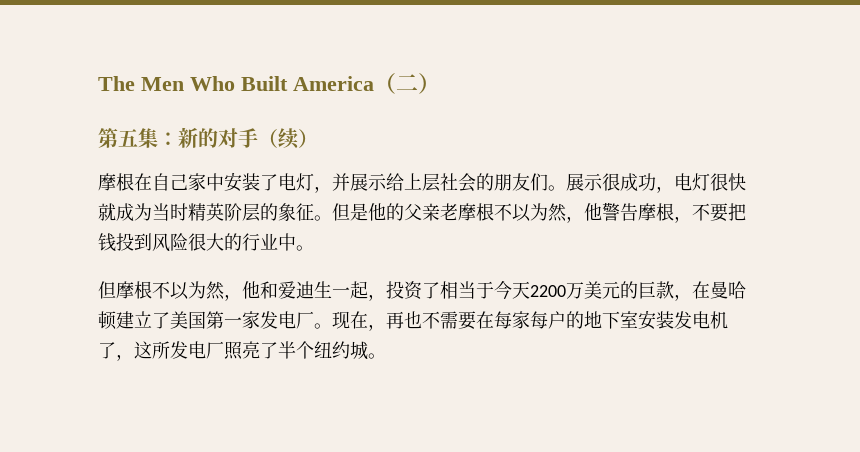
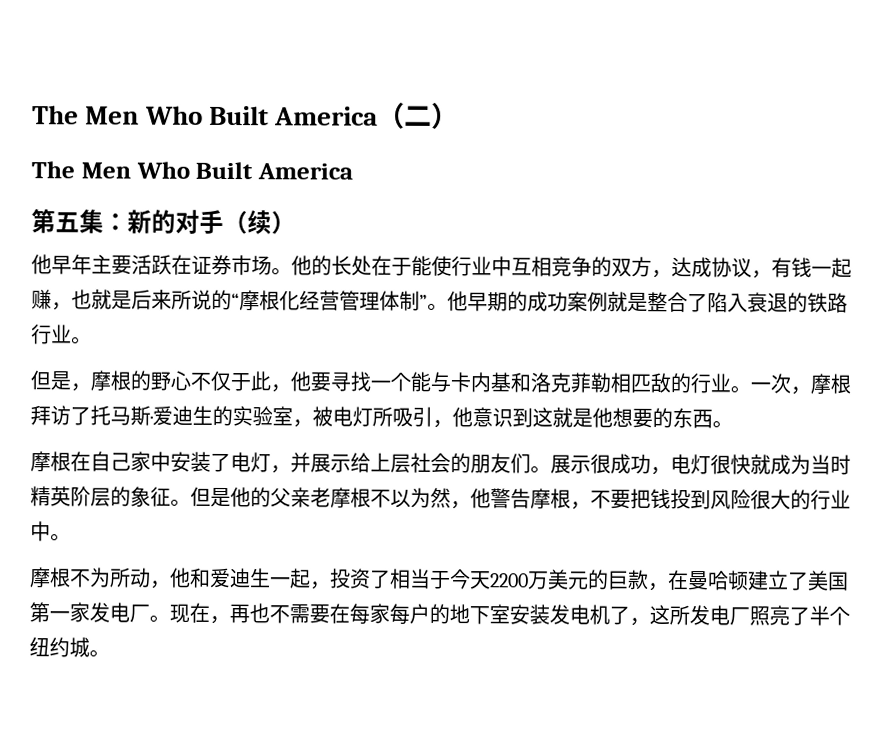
(440, 83) none -> [31,161,353,180] // The Men Who Built America
(318, 138) none -> [31,254,852,279] [31,289,848,313] [31,324,92,345] [30,370,851,395] [30,405,733,429] // 他早年主要活跃在证券市场。他的长处在于能使行业中互相竞争的双方，达成协议，有钱一起赚，也就是后来所说的“摩根化经营管理体制”。他早期的成功案例就是整合了陷入衰退的铁路行业。 // 但是，摩根的野心不仅于此，他要寻找一个能与卡内基和洛克菲勒相匹敌的行业。一次，摩根拜访了托马斯·爱迪生的实验室，被电灯所吸引，他意识到这就是他想要的东西。
[98,281,225,300] 但摩根不以为然 -> [29,567,151,589] 摩根不为所动

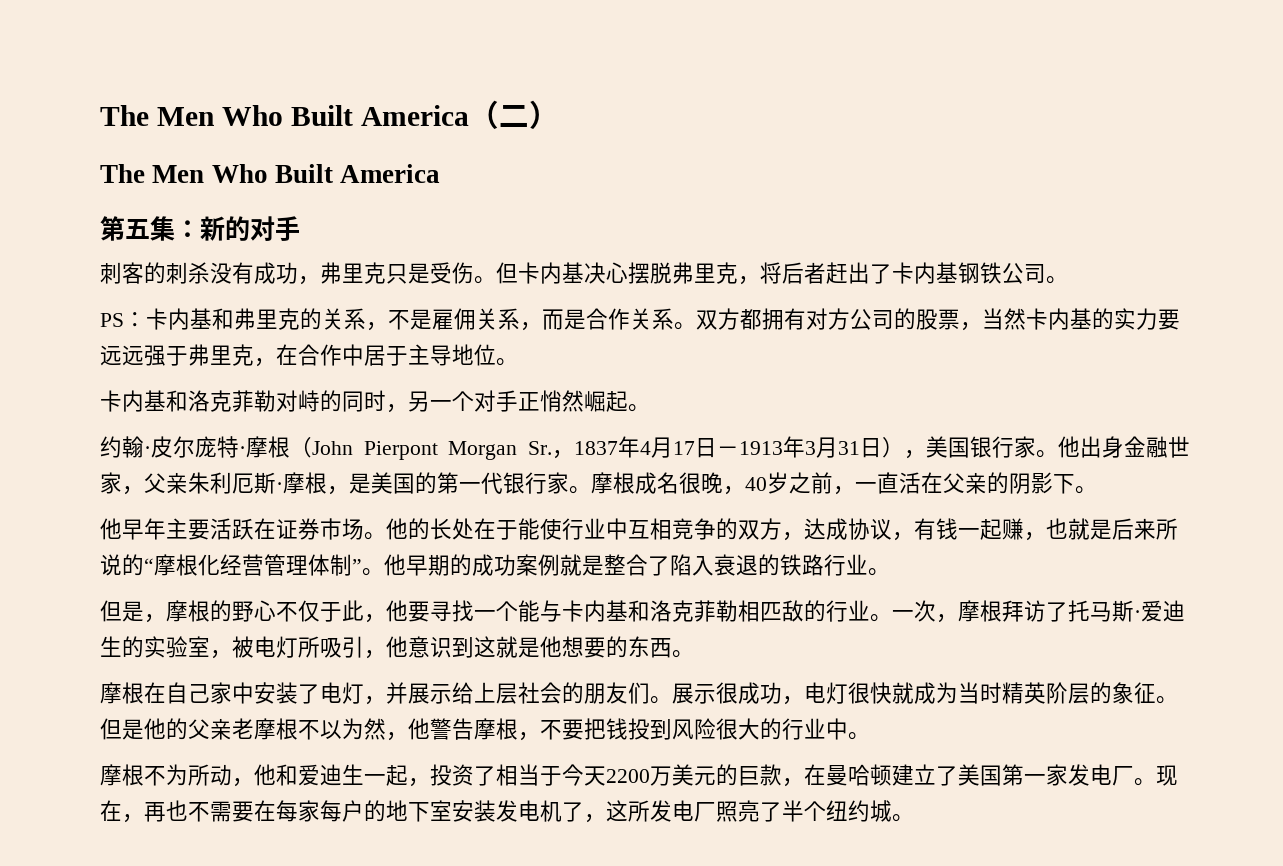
[223,210,296,235] （续） -> [100,262,1068,285] [100,308,1180,331] [100,344,518,367] [100,390,650,413] [100,436,1190,460] [100,472,1097,495] // 刺客的刺杀没有成功，弗里克只是受伤。但卡内基决心摆脱弗里克，将后者赶出了卡内基钢铁公司。 // PS：卡内基和弗里克的关系，不是雇佣关系，而是合作关系。双方都拥有对方公司的股票，当然卡内基的实力要远远强于弗里克，在合作中居于主导地位。 // 卡内基和洛克菲勒对峙的同时，另一个对手正悄然崛起。 // 约翰·皮尔庞特·摩根（John Pierpont Morgan Sr.，1837年4月17日－1913年3月31日），美国银行家。他出身金融世家，父亲朱利厄斯·摩根，是美国的第一代银行家。摩根成名很晚，40岁之前，一直活在父亲的阴影下。

